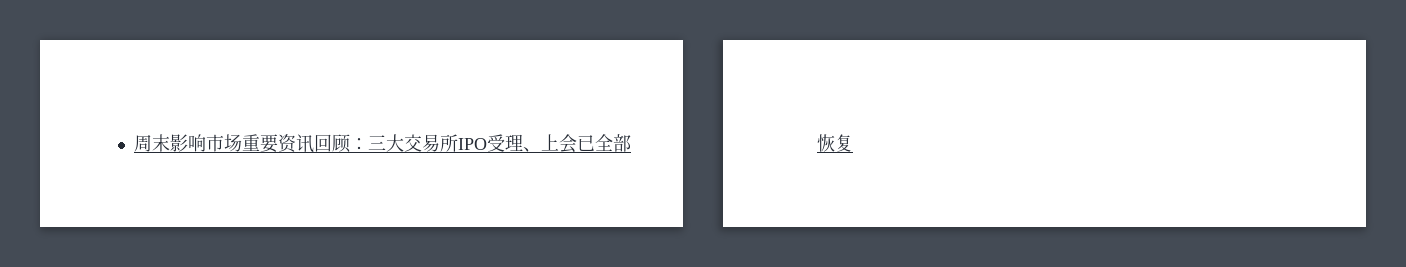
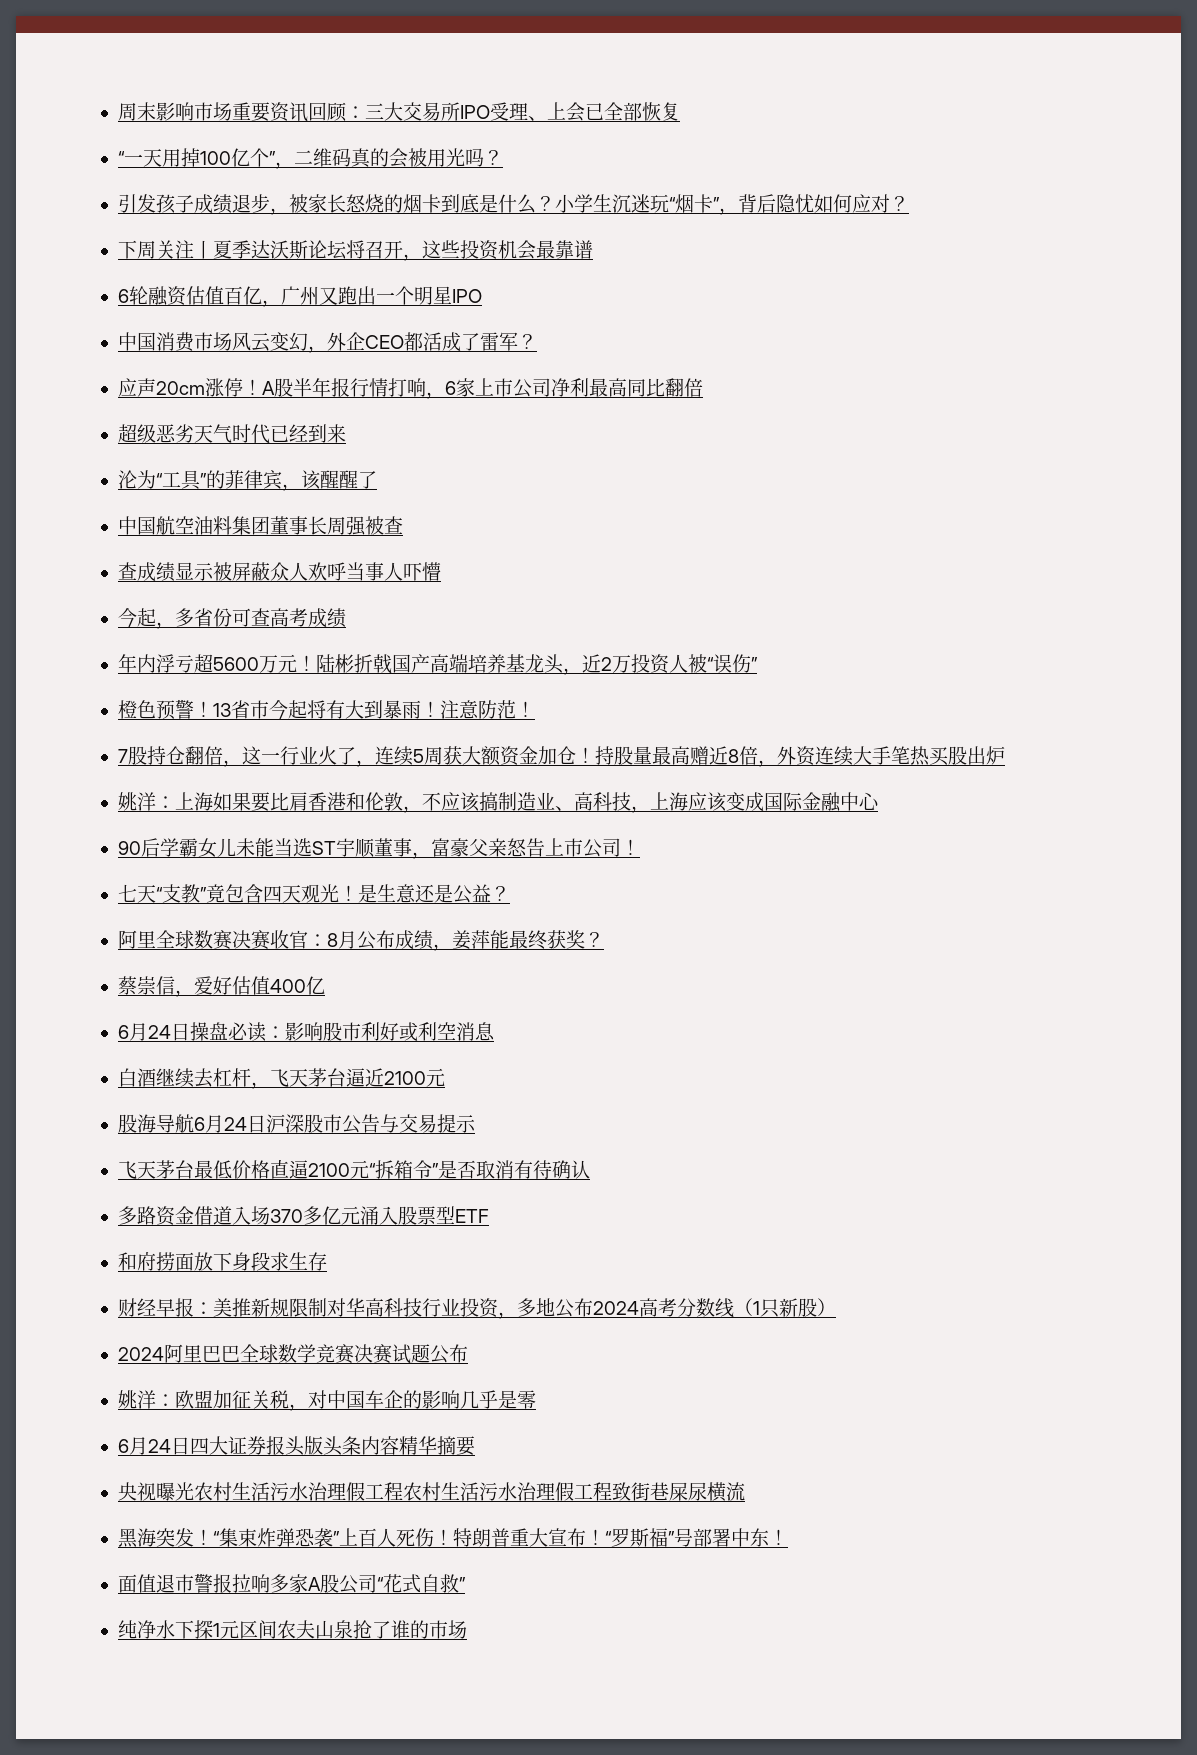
(853, 143) none -> [117,148,503,169] [117,194,909,215] [117,240,593,261] [117,286,482,307] [117,332,537,353] [117,378,703,399] [117,424,346,444] [117,470,377,491] [117,516,403,536] [117,562,441,582] [117,608,346,629] [117,654,758,675] [117,699,535,720] [117,746,1005,767] [117,792,879,813] [117,838,640,859] [117,884,510,904] [117,930,604,951] [117,976,325,997] [117,1022,495,1042] [117,1068,445,1089] [117,1114,476,1134] [117,1160,590,1179] [117,1206,489,1226] [117,1252,327,1271] [117,1298,836,1319] [117,1344,468,1364] [117,1390,536,1411] [117,1436,475,1456] [117,1482,745,1502] [117,1528,788,1548] [117,1573,466,1594] [117,1620,467,1639] // “一天用掉100亿个”，二维码真的会被用光吗？ // 引发孩子成绩退步，被家长怒烧的烟卡到底是什么？小学生沉迷玩“烟卡”，背后隐忧如何应对？ // 下周关注丨夏季达沃斯论坛将召开，这些投资机会最靠谱 // 6轮融资估值百亿，广州又跑出一个明星IPO // 中国消费市场风云变幻，外企CEO都活成了雷军？ // 应声20cm涨停！A股半年报行情打响，6家上市公司净利最高同比翻倍 // 超级恶劣天气时代已经到来 // 沦为“工具”的菲律宾，该醒醒了 // 中国航空油料集团董事长周强被查 // 查成绩显示被屏蔽众人欢呼当事人吓懵 // 今起，多省份可查高考成绩 // 年内浮亏超5600万元！陆彬折戟国产高端培养基龙头，近2万投资人被“误伤” // 橙色预警！13省市今起将有大到暴雨！注意防范！ // 7股持仓翻倍，这一行业火了，连续5周获大额资金加仓！持股量最高赠近8倍，外资连续大手笔热买股出炉 // 姚洋：上海如果要比肩香港和伦敦，不应该搞制造业、高科技，上海应该变成国际金融中心 // 90后学霸女儿未能当选ST宇顺董事，富豪父亲怒告上市公司！ // 七天“支教”竟包含四天观光！是生意还是公益？ // 阿里全球数赛决赛收官：8月公布成绩，姜萍能最终获奖？ // 蔡崇信，爱好估值400亿 // 6月24日操盘必读：影响股市利好或利空消息 // 白酒继续去杠杆，飞天茅台逼近2100元 // 股海导航6月24日沪深股市公告与交易提示 // 飞天茅台最低价格直逼2100元“拆箱令”是否取消有待确认 // 多路资金借道入场370多亿元涌入股票型ETF // 和府捞面放下身段求生存 // 财经早报：美推新规限制对华高科技行业投资，多地公布2024高考分数线（1只新股） // 2024阿里巴巴全球数学竞赛决赛试题公布 // 姚洋：欧盟加征关税，对中国车企的影响几乎是零 // 6月24日四大证券报头版头条内容精华摘要 // 央视曝光农村生活污水治理假工程农村生活污水治理假工程致街巷屎尿横流 // 黑海突发！“集束炸弹恐袭”上百人死伤！特朗普重大宣布！“罗斯福”号部署中东！ // 面值退市警报拉响多家A股公司“花式自救” // 纯净水下探1元区间农夫山泉抢了谁的市场

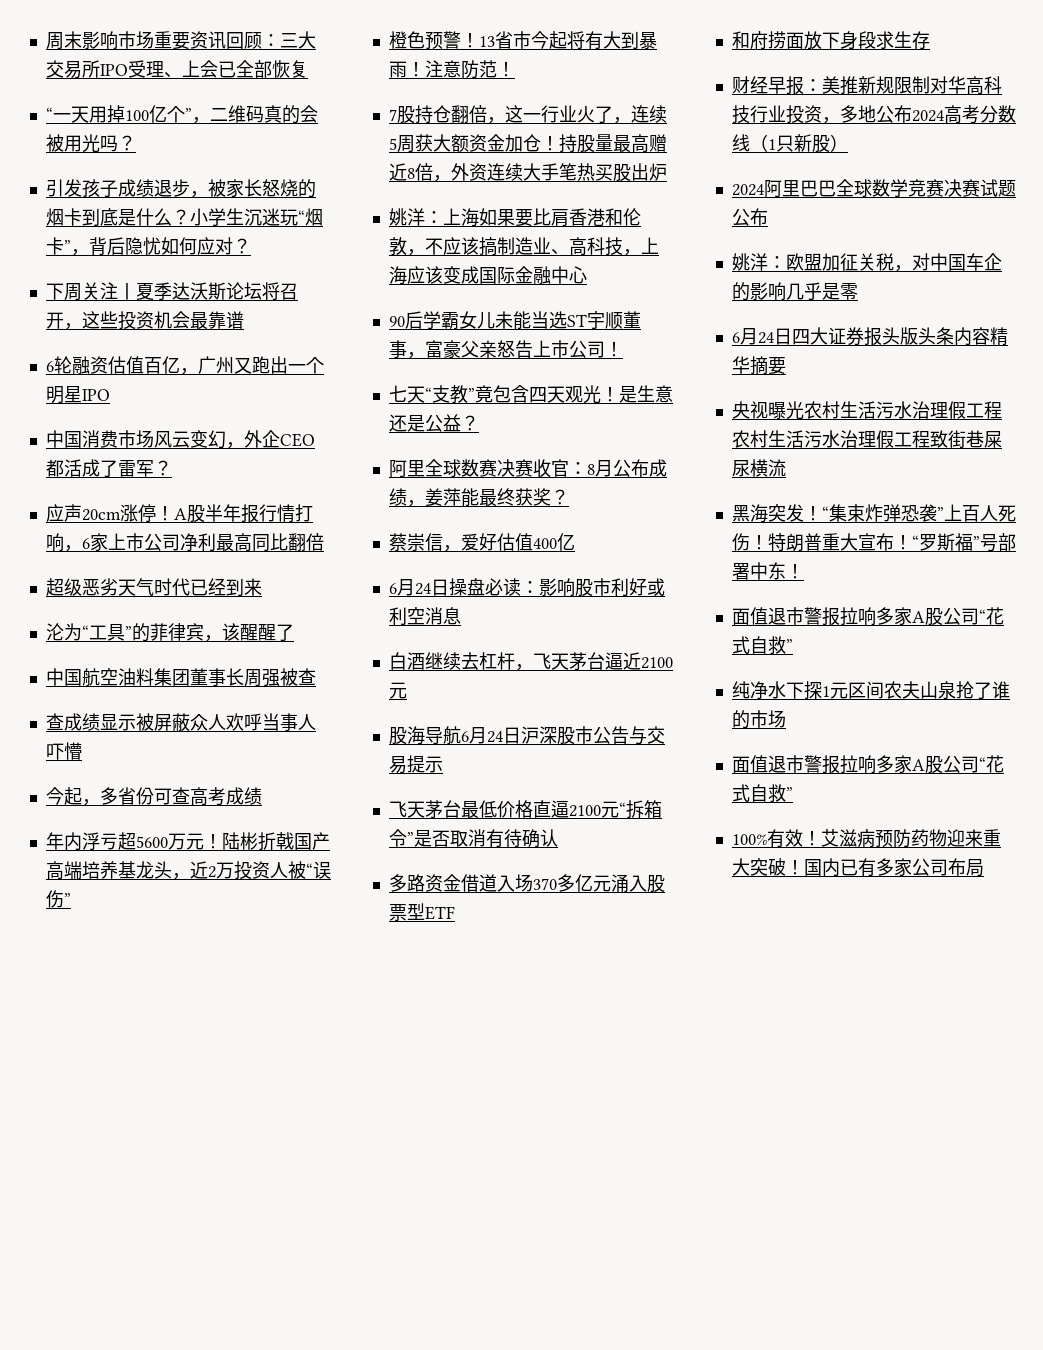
(467, 1629) none -> [731,755,1004,774] [731,784,793,802] [731,829,1001,848] [731,858,984,877] // 面值退市警报拉响多家A股公司“花式自救” // 100%有效！艾滋病预防药物迎来重大突破！国内已有多家公司布局

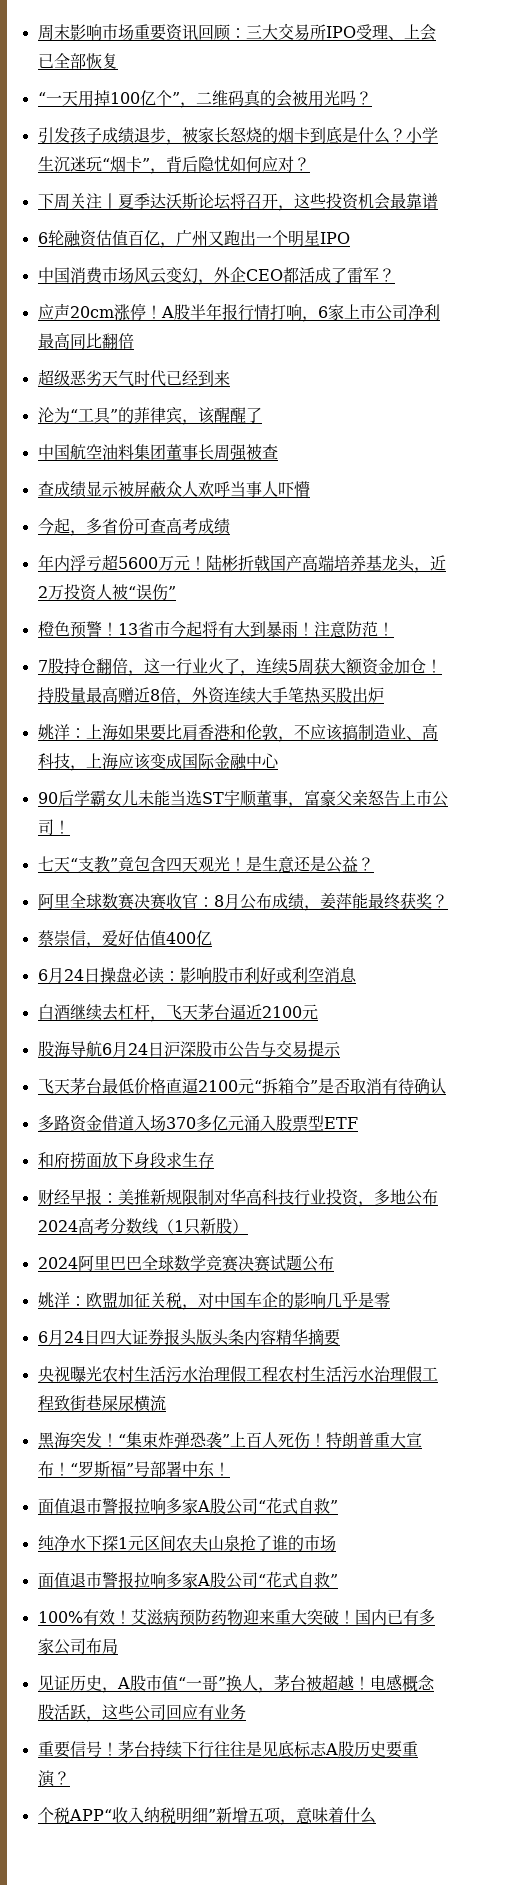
(984, 868) none -> [37,1674,435,1693] [37,1704,246,1722] [37,1740,418,1758] [37,1770,70,1787] [37,1806,376,1825] // 见证历史，A股市值“一哥”换人，茅台被超越！电感概念股活跃，这些公司回应有业务 // 重要信号！茅台持续下行往往是见底标志A股历史要重演？ // 个税APP“收入纳税明细”新增五项，意味着什么

